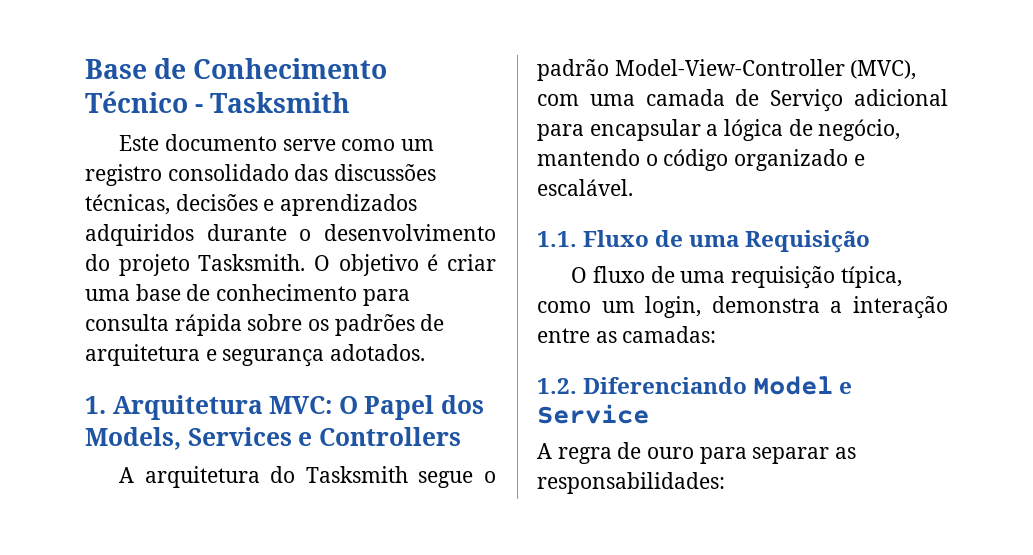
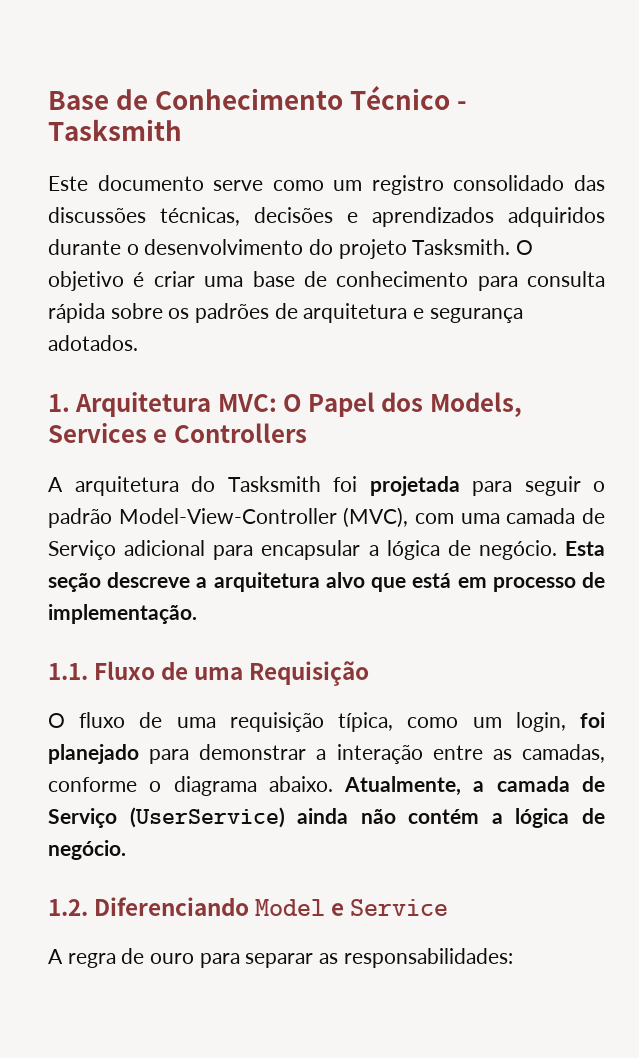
[418,471,474,488] segue -> [333,476,581,496] foi projetada para seguir
[818,119,901,141] [537,149,865,171] [537,179,633,196] negócio, mantendo o código organizado e escalável. -> [478,540,605,560] [48,572,605,592] [48,604,197,624] negócio. Esta seção descreve a arquitetura alvo que está em processo de implementação.
[711,296,948,319] [537,326,717,343] demonstra a interação entre as camadas: -> [580,712,605,728] [48,744,605,764] [48,776,605,796] [48,807,605,828] [48,840,126,860] foi planejado para demonstrar a interação entre as camadas, conforme o diagrama abaixo. Atualmente, a camada de Serviço (UserService) ainda não contém a lógica de negócio.

